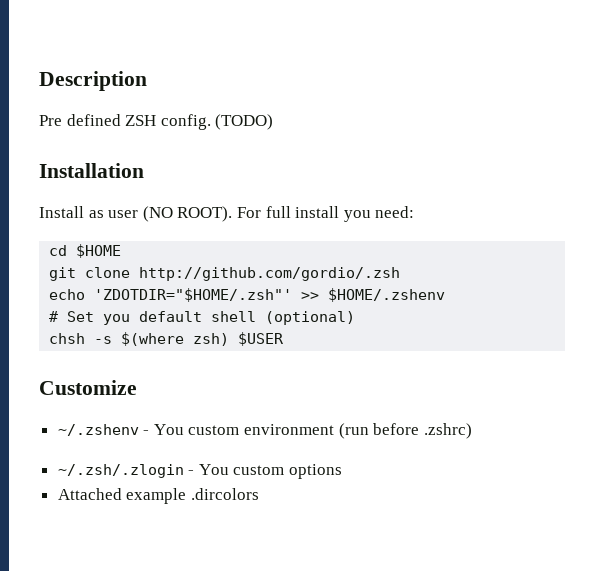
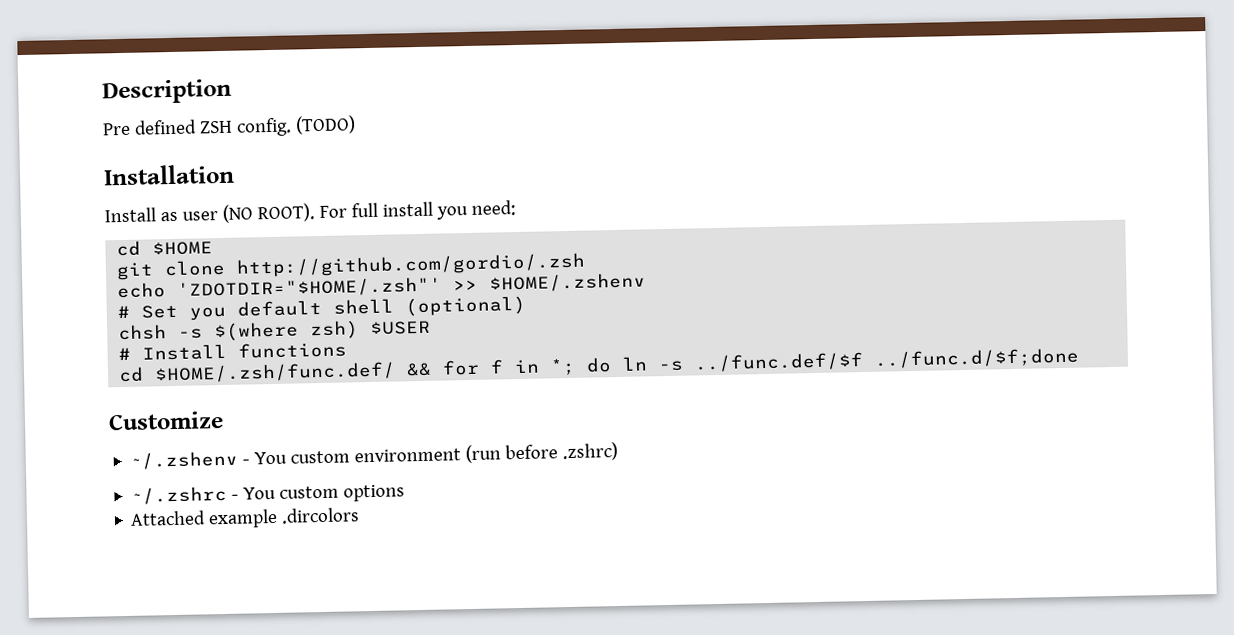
(285, 339) none -> [118,341,348,361] [118,347,1081,384] // # Install functions // cd $HOME/.zsh/func.def/ && for f in *; do ln -s ../func.def/$f ../func.d/$f;done
[57,464,184,478] ~/.zsh/.zlogin -> [130,485,228,505] ~/.zshrc

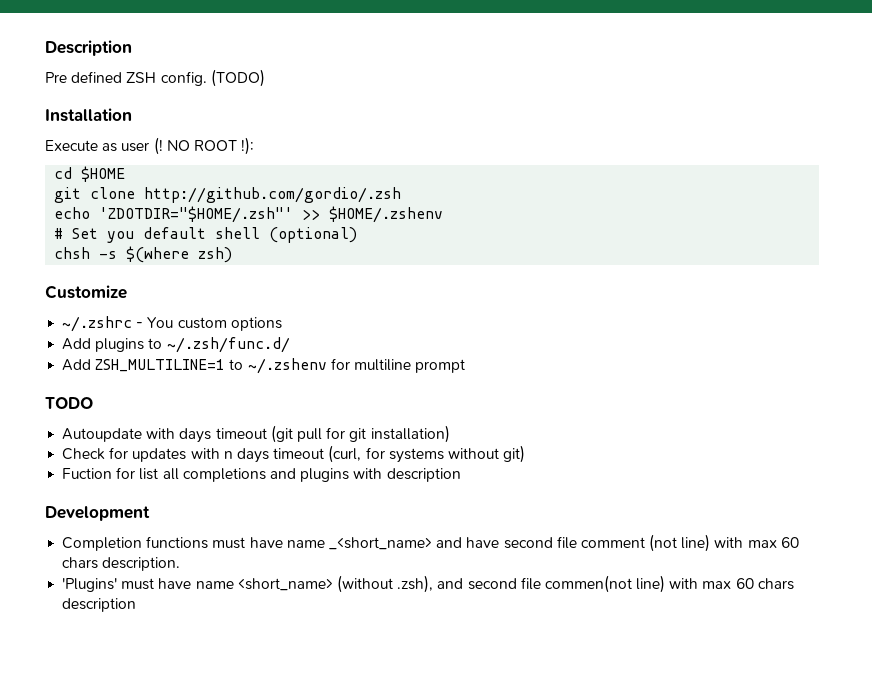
[104,207,156,223] Install -> [45,140,98,151] Execute
[221,200,516,223] (NO ROOT). For full install you need: -> [153,137,255,155] (! NO ROOT !):
[370,320,432,335] [118,341,348,361] [118,347,1081,384] [108,410,224,431] [129,441,619,470] $USER // # Install functions // cd $HOME/.zsh/func.def/ && for f in *; do ln -s ../func.def/$f ../func.d/$f;done // Customize // ~/.zshenv - You custom environment (run before .zshrc) -> [45,285,127,299] // Customize
[130,507,361,529] Attached example .dircolors -> [62,337,290,353] [62,358,466,374] [45,397,93,409] [62,425,450,443] [62,445,526,463] [62,467,461,482] [45,506,150,521] [62,534,799,552] [62,557,181,571] [62,575,794,593] [62,598,137,612] Add plugins to ~/.zsh/func.d/ // Add ZSH_MULTILINE=1 to ~/.zshenv for multiline prompt // TODO // Autoupdate with days timeout (git pull for git installation) // Check for updates with n days timeout (curl, for systems without git) // Fuction for list all completions and plugins with description // Development // Completion functions must have name _<short_name> and have second file comment (not line) with max 60 chars description. // 'Plugins' must have name <short_name> (without .zsh), and second file commen(not line) with max 60 chars description

